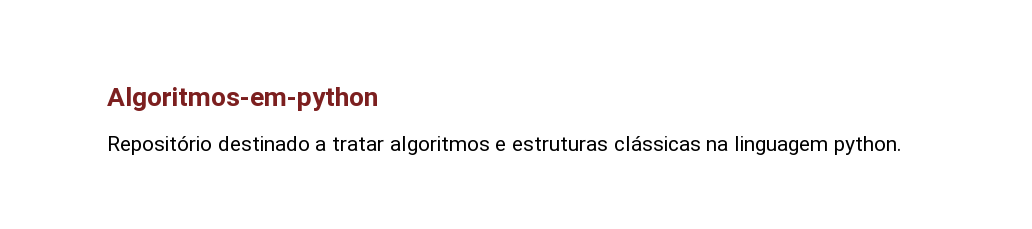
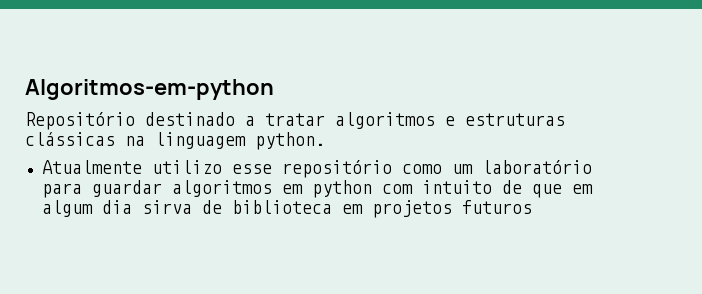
(902, 145) none -> [41,160,592,178] [41,180,593,198] [41,200,532,218] // Atualmente utilizo esse repositório como um laboratório para guardar algoritmos em python com intuito de que em algum dia sirva de biblioteca em projetos futuros

